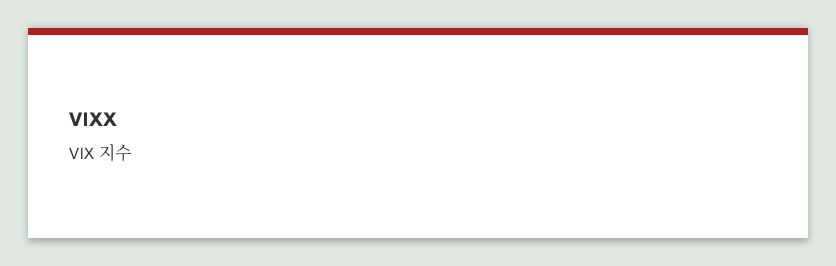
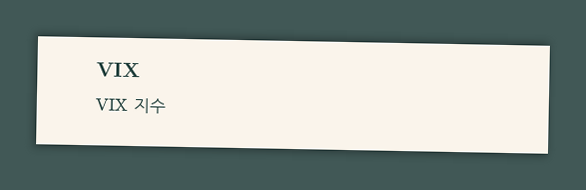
[69,112,117,126] VIXX -> [96,62,140,78] VIX

